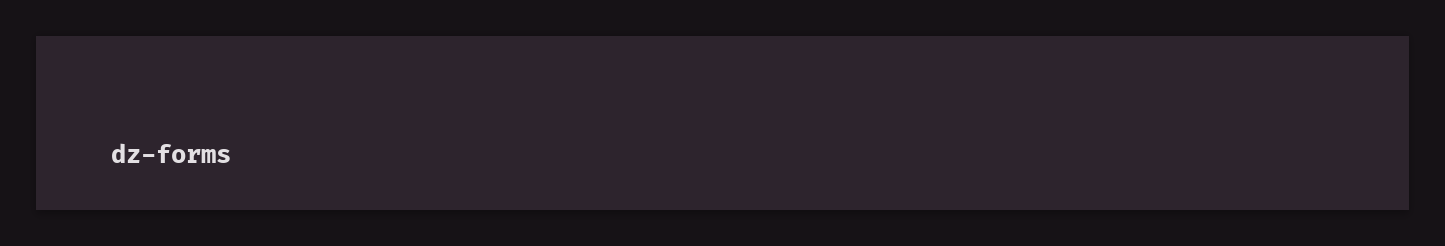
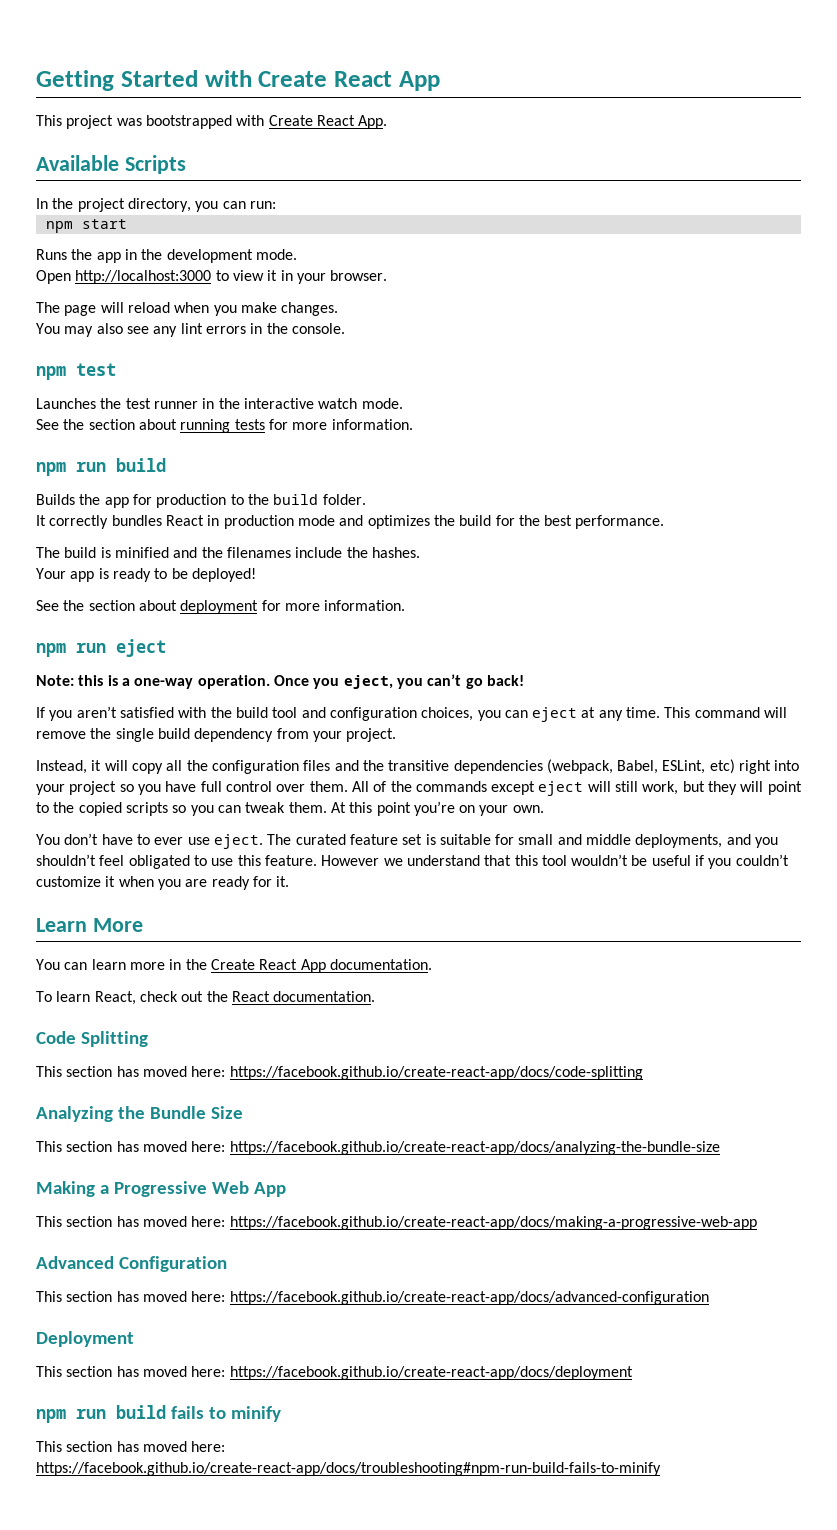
[111,143,231,163] dz-forms -> [36,70,440,91] [36,115,388,129] [36,155,186,174] [36,198,276,212] [45,219,127,233] [36,249,297,263] [36,270,388,284] [36,302,339,316] [36,323,345,337] [36,363,116,380] [36,398,403,409] [36,419,413,433] [36,458,166,476] [36,494,366,508] [36,515,665,529] [36,547,420,558] [36,568,256,582] [36,600,406,614] [36,639,166,657] [36,674,524,689] [36,706,788,722] [36,728,397,742] [36,759,800,774] [36,781,802,796] [36,801,544,816] [36,833,779,849] [36,854,789,869] [36,876,290,890] [36,918,143,932] [36,959,432,973] [36,991,376,1005] [36,1031,148,1047] [36,1066,643,1080] [36,1106,243,1122] [36,1141,720,1155] [36,1181,286,1197] [36,1216,757,1230] [36,1256,227,1272] [36,1291,709,1305] [36,1331,134,1347] [36,1366,633,1380] [36,1405,281,1423] [36,1441,226,1452] [36,1462,661,1476] Getting Started with Create React App // This project was bootstrapped with Create React App. // Available Scripts // In the project directory, you can run: // npm start // Runs the app in the development mode. // Open http://localhost:3000 to view it in your browser. // The page will reload when you make changes. // You may also see any lint errors in the console. // npm test // Launches the test runner in the interactive watch mode. // See the section about running tests for more information. // npm run build // Builds the app for production to the build folder. // It correctly bundles React in production mode and optimizes the build for the best performance. // The build is minified and the filenames include the hashes. // Your app is ready to be deployed! // See the section about deployment for more information. // npm run eject // Note: this is a one-way operation. Once you eject, you can’t go back! // If you aren’t satisfied with the build tool and configuration choices, you can eject at any time. This command will remove the single build dependency from your project. // Instead, it will copy all the configuration files and the transitive dependencies (webpack, Babel, ESLint, etc) right into your project so you have full control over them. All of the commands except eject will still work, but they will point to the copied scripts so you can tweak them. At this point you’re on your own. // You don’t have to ever use eject. The curated feature set is suitable for small and middle deployments, and you shouldn’t feel obligated to use this feature. However we understand that this tool wouldn’t be useful if you couldn’t customize it when you are ready for it. // Learn More // You can learn more in the Create React App documentation. // To learn React, check out the React documentation. // Code Splitting // This section has moved here: https://facebook.github.io/create-react-app/docs/code-splitting // Analyzing the Bundle Size // This section has moved here: https://facebook.github.io/create-react-app/docs/analyzing-the-bundle-size // Making a Progressive Web App // This section has moved here: https://facebook.github.io/create-react-app/docs/making-a-progressive-web-app // Advanced Configuration // This section has moved here: https://facebook.github.io/create-react-app/docs/advanced-configuration // Deployment // This section has moved here: https://facebook.github.io/create-react-app/docs/deployment // npm run build fails to minify // This section has moved here: https://facebook.github.io/create-react-app/docs/troubleshooting#npm-run-build-fails-to-minify

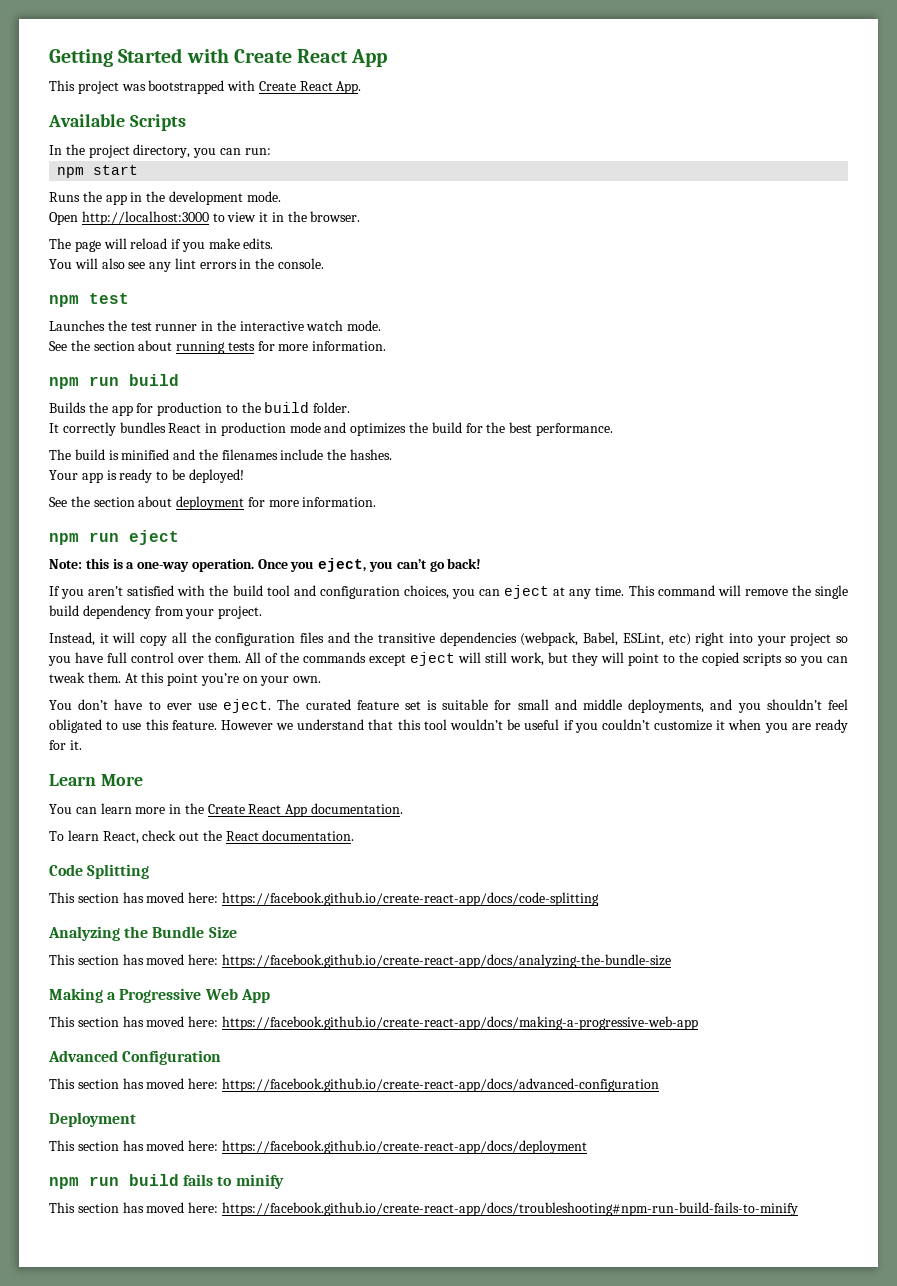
[296,273,326,284] your -> [287,211,307,222] the
[174,302,210,313] when -> [171,239,182,249] if
[281,302,339,316] [36,323,94,337] changes. // You may -> [243,238,274,249] [49,258,98,269] edits. // You will

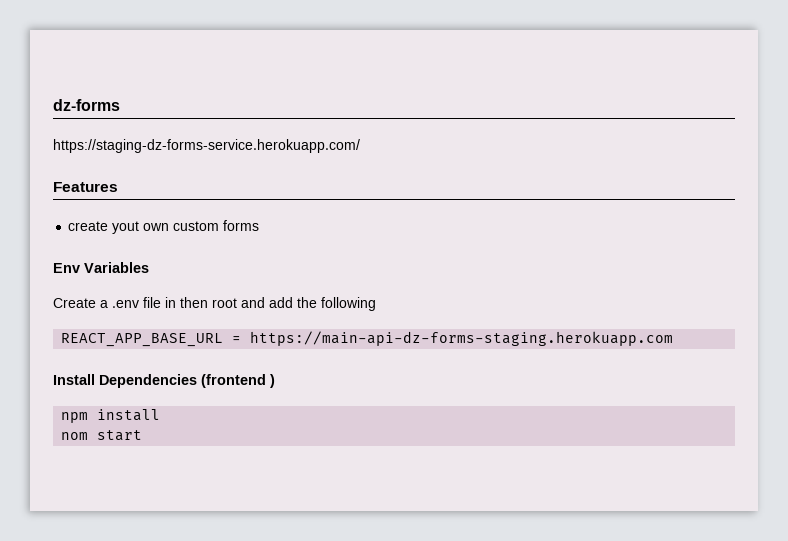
[49,48,388,67] [49,80,362,94] [48,114,186,131] [49,144,271,158] [57,167,85,178] Getting Started with Create React App // This project was bootstrapped with Create React App. // Available Scripts // In the project directory, you can run: // npm -> [53,99,120,111] [53,139,360,153] [53,182,118,192] [68,220,260,234] [53,262,149,273] [53,297,376,311] [61,331,674,347] [53,374,275,388] [61,409,161,423] [61,432,89,440] dz-forms // https://staging-dz-forms-service.herokuapp.com/ // Features // create yout own custom forms // Env Variables // Create a .env file in then root and add the following // REACT_APP_BASE_URL = https://main-api-dz-forms-staging.herokuapp.com // Install Dependencies (frontend ) // npm install // nom
[49,191,281,205] [49,211,361,225] [49,238,274,252] [49,258,325,272] [49,293,129,307] [49,320,382,331] [49,340,387,354] [49,374,179,389] [49,402,351,416] [49,422,613,436] [49,449,393,460] [49,469,244,483] [49,496,377,510] [49,530,179,545] [49,558,482,572] [49,585,849,599] [49,605,263,619] [49,632,849,646] [48,652,848,666] [49,672,322,686] [49,699,848,713] [49,719,848,733] [49,740,82,750] [49,774,143,786] [49,803,404,817] [49,830,355,844] [49,864,150,879] [49,892,599,906] [48,926,237,941] [49,954,671,968] [49,988,270,1003] [49,1016,698,1030] [48,1050,222,1065] [49,1078,659,1092] [49,1112,136,1127] [49,1140,587,1154] [49,1174,284,1189] [49,1202,798,1216] // Runs the app in the development mode. // Open http://localhost:3000 to view it in the browser. // The page will reload if you make edits. // You will also see any lint errors in the console. // npm test // Launches the test runner in the interactive watch mode. // See the section about running tests for more information. // npm run build // Builds the app for production to the build folder. // It correctly bundles React in production mode and optimizes the build for the best performance. // The build is minified and the filenames include the hashes. // Your app is ready to be deployed! // See the section about deployment for more information. // npm run eject // Note: this is a one-way operation. Once you eject, you can’t go back! // If you aren’t satisfied with the build tool and configuration choices, you can eject at any time. This command will remove the single build dependency from your project. // Instead, it will copy all the configuration files and the transitive dependencies (webpack, Babel, ESLint, etc) right into your project so you have full control over them. All of the commands except eject will still work, but they will point to the copied scripts so you can tweak them. At this point you’re on your own. // You don’t have to ever use eject. The curated feature set is suitable for small and middle deployments, and you shouldn’t feel obligated to use this feature. However we understand that this tool wouldn’t be useful if you couldn’t customize it when you are ready for it. // Learn More // You can learn more in the Create React App documentation. // To learn React, check out the React documentation. // Code Splitting // This section has moved here: https://facebook.github.io/create-react-app/docs/code-splitting // Analyzing the Bundle Size // This section has moved here: https://facebook.github.io/create-react-app/docs/analyzing-the-bundle-size // Making a Progressive Web App // This section has moved here: https://facebook.github.io/create-react-app/docs/making-a-progressive-web-app // Advanced Configuration // This section has moved here: https://facebook.github.io/create-react-app/docs/advanced-configuration // Deployment // This section has moved here: https://facebook.github.io/create-react-app/docs/deployment // npm run build fails to minify // This section has moved here: https://facebook.github.io/create-react-app/docs/troubleshooting#npm-run-build-fails-to-minify -> (143, 435) none

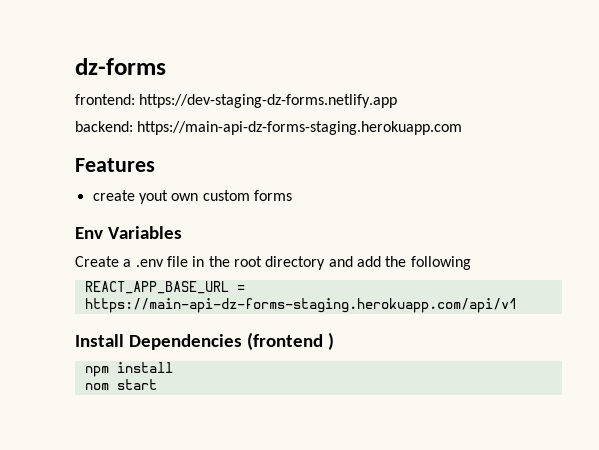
[53,139,360,153] https://staging-dz-forms-service.herokuapp.com/ -> [75,94,398,108] [75,121,463,135] frontend: https://dev-staging-dz-forms.netlify.app // backend: https://main-api-dz-forms-staging.herokuapp.com
[180,297,237,308] then root -> [208,256,326,270] the root directory
[250,331,674,346] https://main-api-dz-forms-staging.herokuapp.com -> [84,298,517,313] https://main-api-dz-forms-staging.herokuapp.com/api/v1

